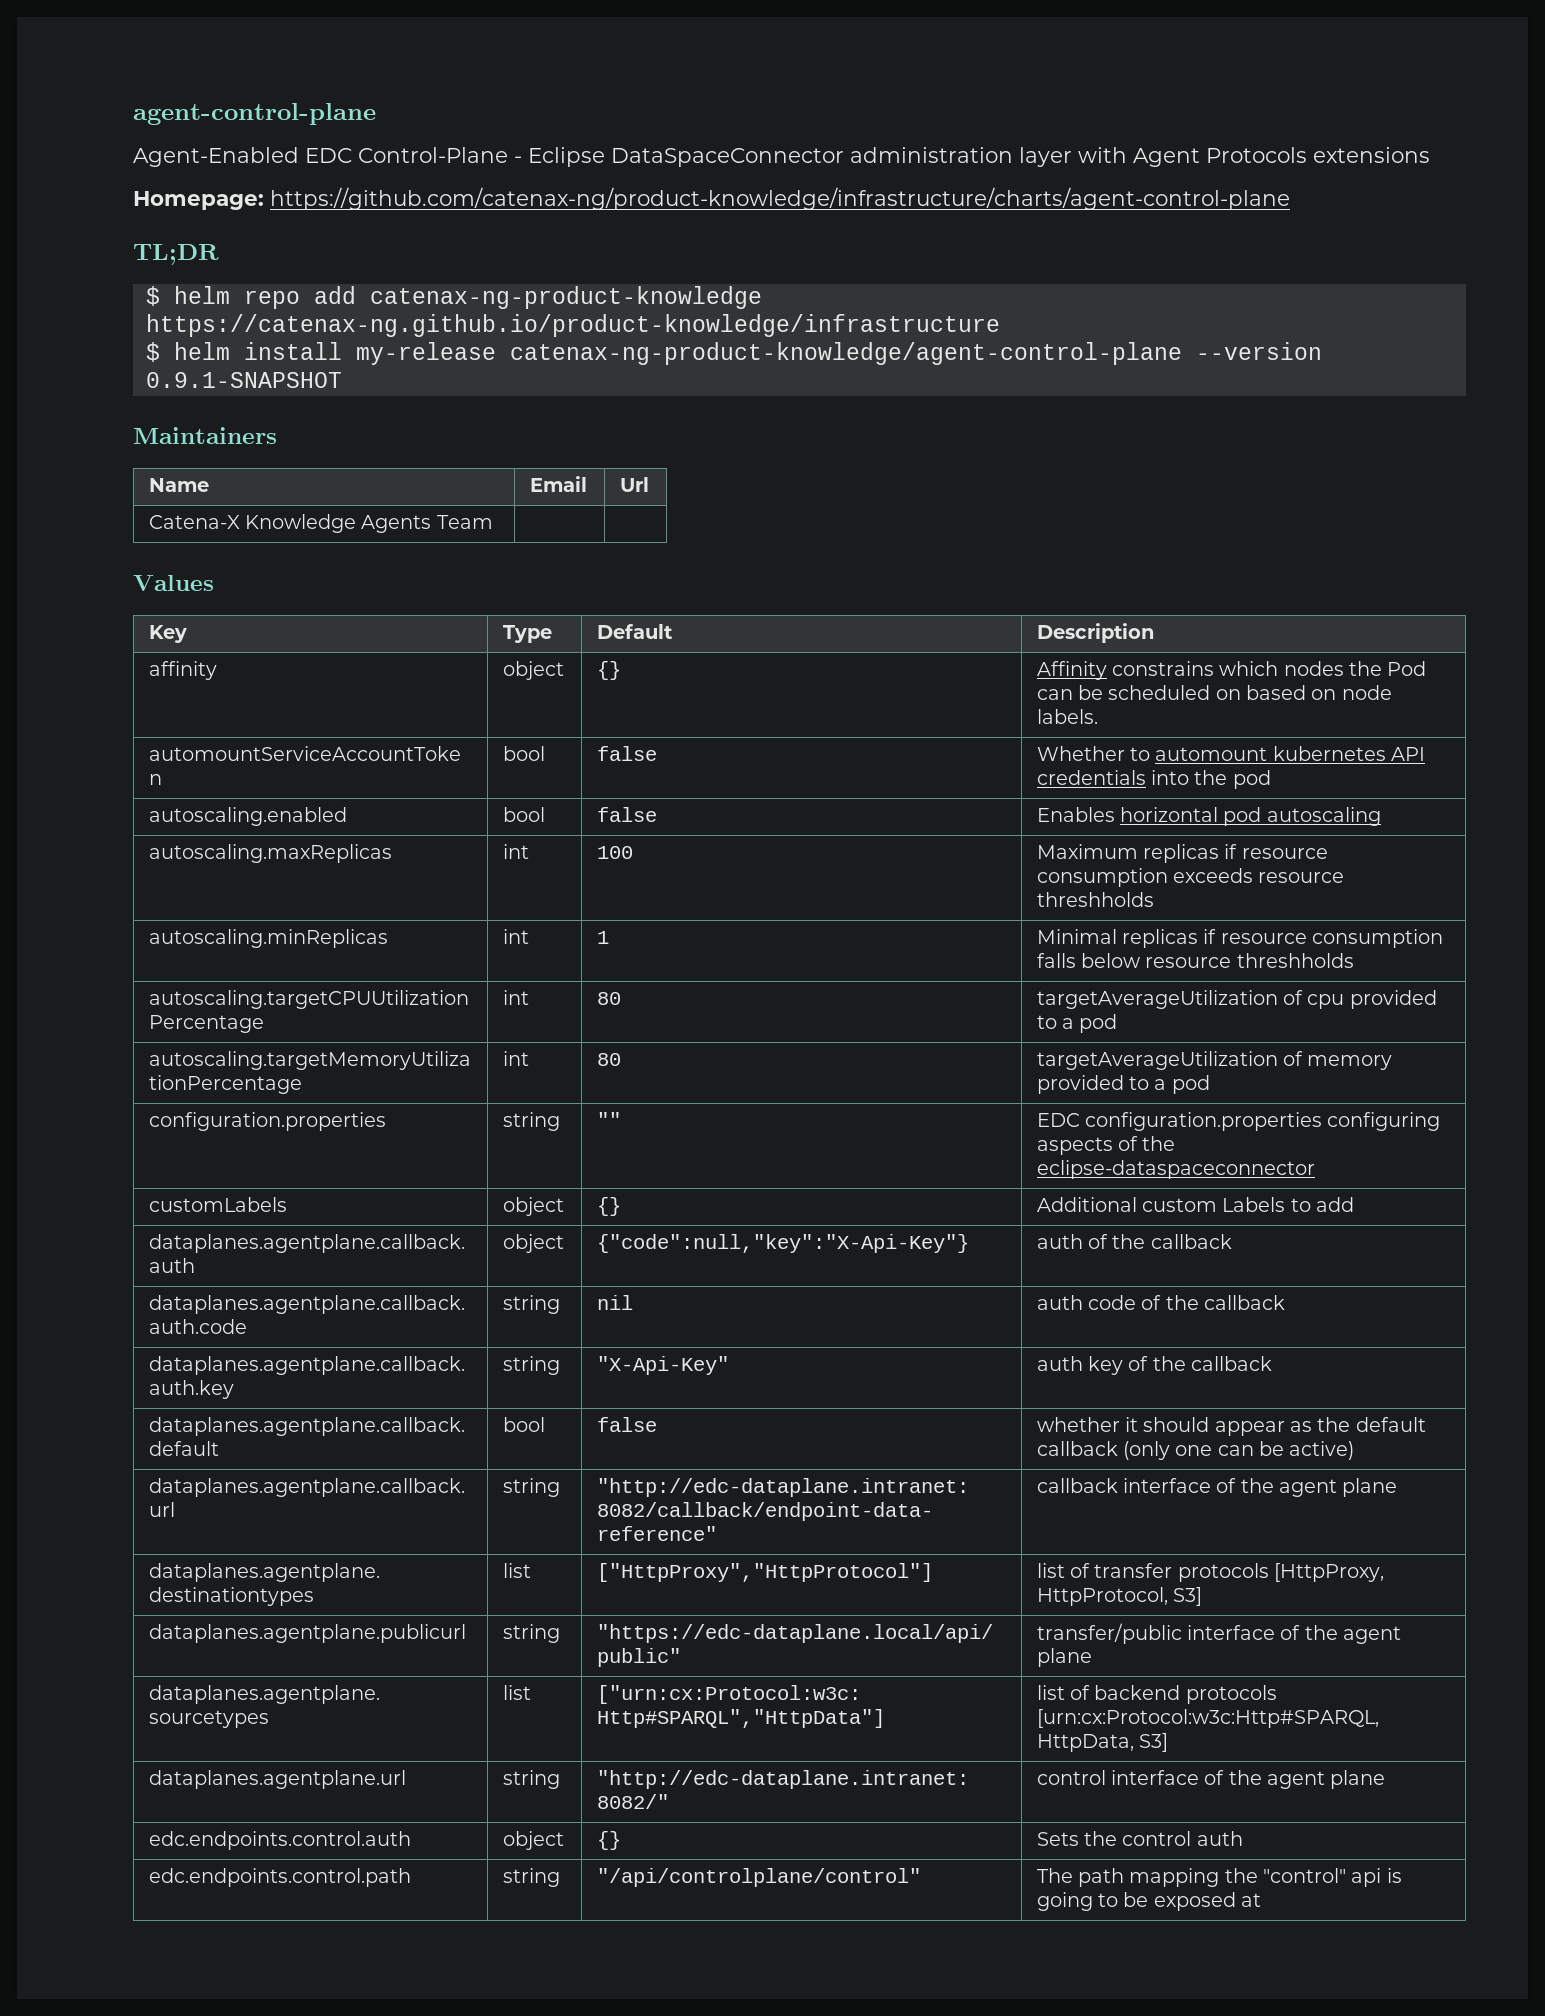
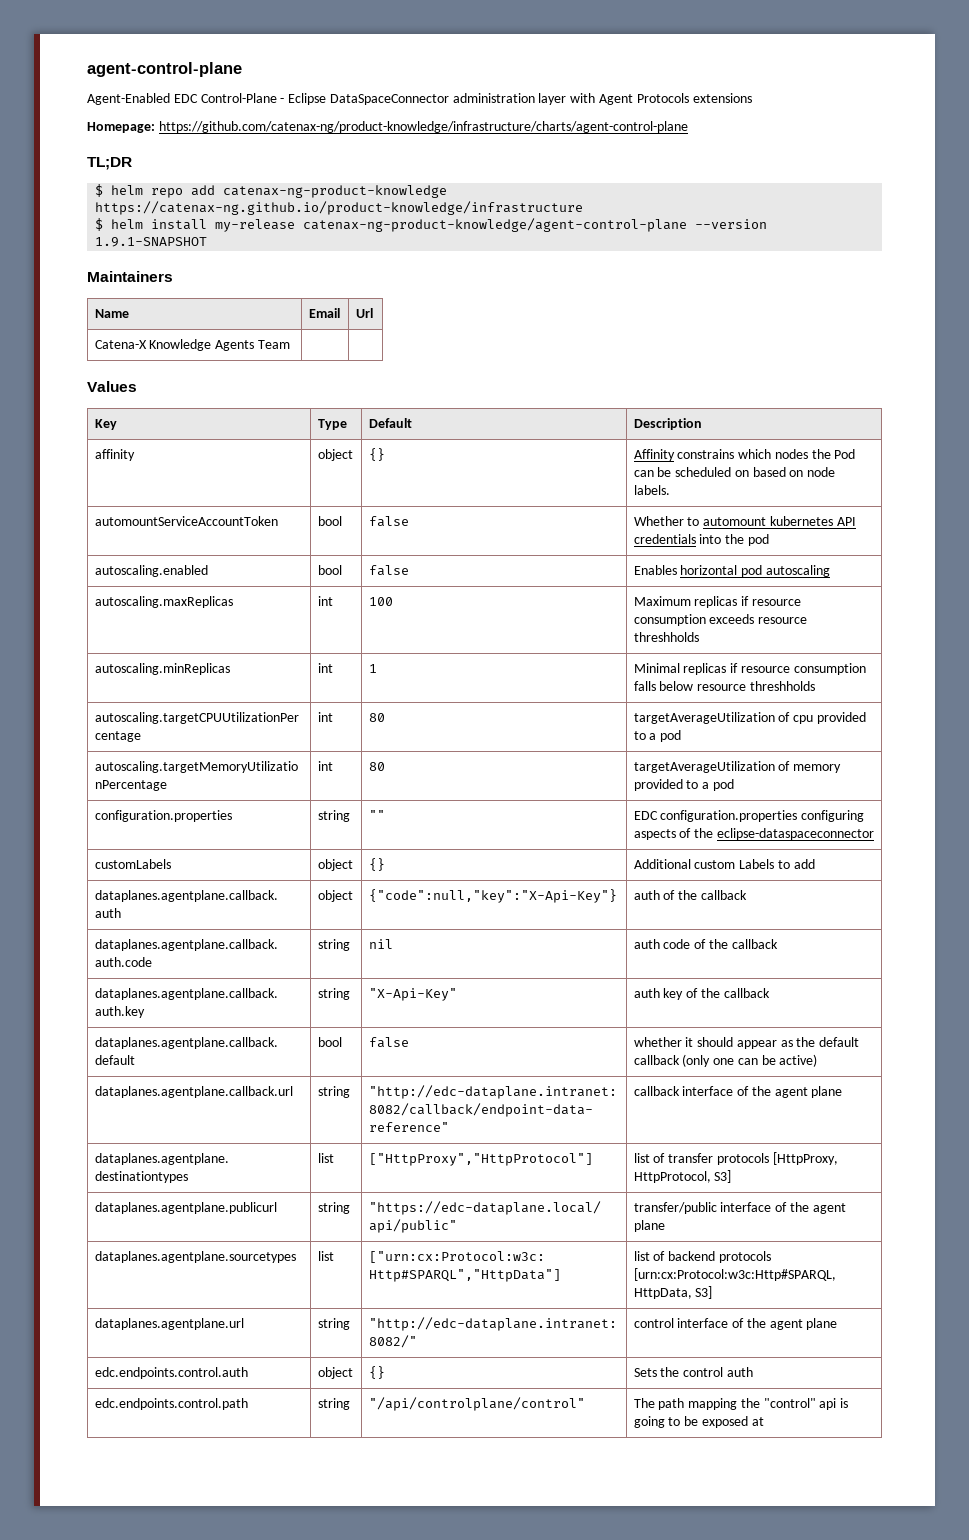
[145,372,342,388] 0.9.1-SNAPSHOT -> [95,237,208,247] 1.9.1-SNAPSHOT

